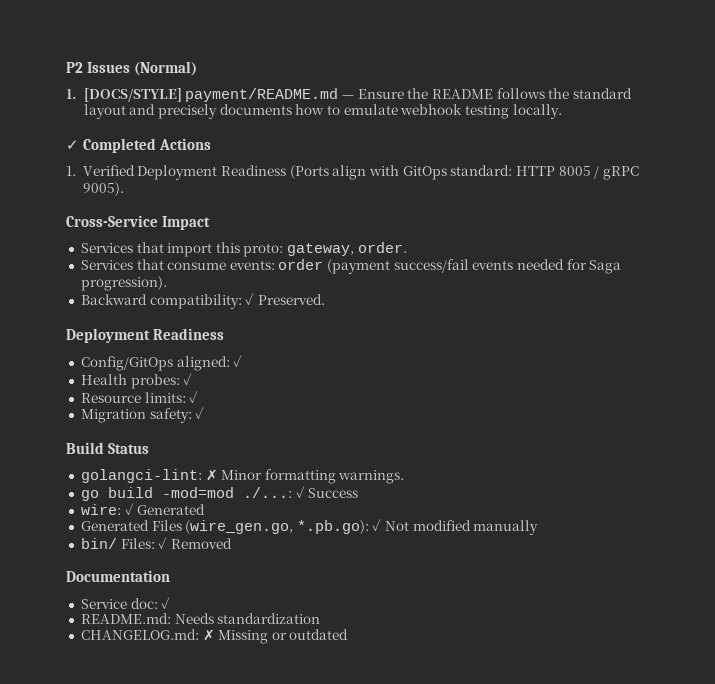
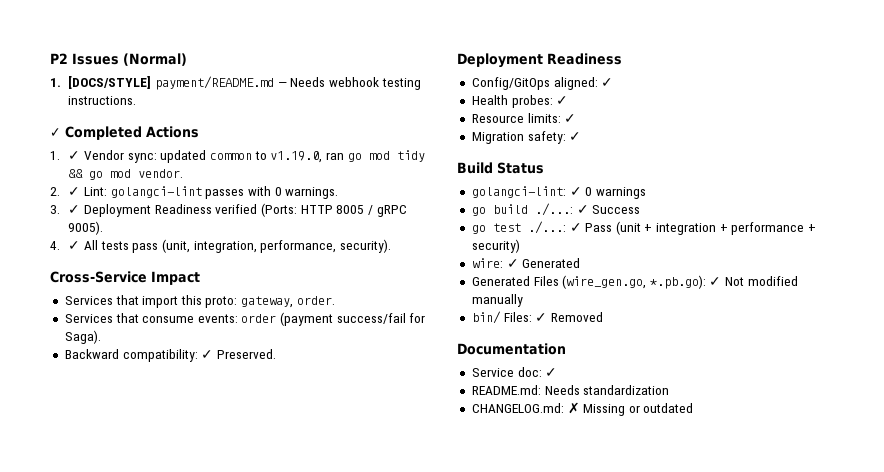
[357,88,632,99] [83,104,398,119] Ensure the README follows the standard layout and precisely documents how to emulate -> [290,77,326,87] Needs
[512,104,562,119] locally. -> [68,96,137,105] instructions.
[82,165,513,180] Verified Deployment Readiness (Ports align with GitOps standard: -> [68,150,425,163] [68,169,184,180] [50,186,339,199] [50,203,298,217] ✓ Vendor sync: updated common to v1.19.0, ran go mod tidy && go mod vendor. // 2. ✓ Lint: golangci-lint passes with 0 warnings. // 3. ✓ Deployment Readiness verified (Ports:
(124, 189) none -> [50,239,391,253] // 4. ✓ All tests pass (unit, integration, performance, security).
[472,259,622,274] [80,276,167,291] events needed for Saga progression). -> [409,313,426,323] [64,330,101,344] for Saga).
[205,469,405,484] ✗ Minor formatting warnings. -> [569,187,646,199] ✓ 0 warnings
[161,487,234,498] -mod=mod -> (528, 209) none
(359, 493) none -> [471,221,817,235] [471,239,520,253] // go test ./...: ✓ Pass (unit + integration + performance + security)

